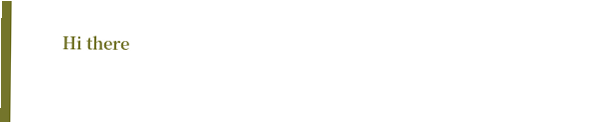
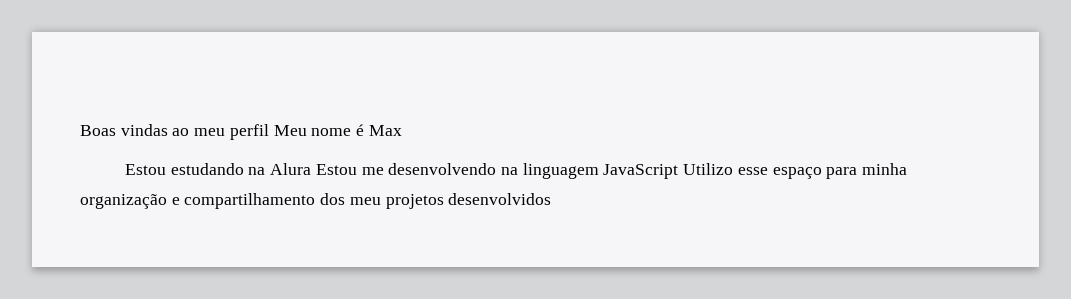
[62,35,131,51] Hi there -> [80,124,402,140] [124,163,908,179] [80,193,552,209] Boas vindas ao meu perfil Meu nome é Max // Estou estudando na Alura Estou me desenvolvendo na linguagem JavaScript Utilizo esse espaço para minha organização e compartilhamento dos meu projetos desenvolvidos

